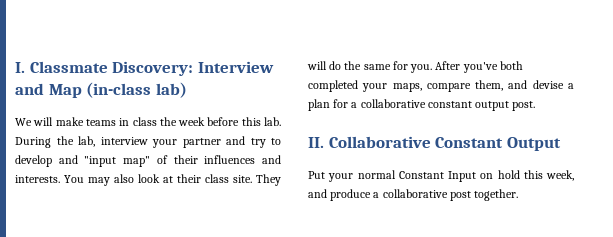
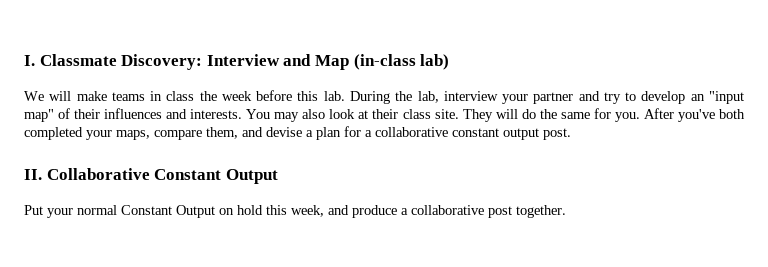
[58,155,78,164] and -> [690,94,705,101] an
[448,171,476,182] Input -> [176,205,215,218] Output

